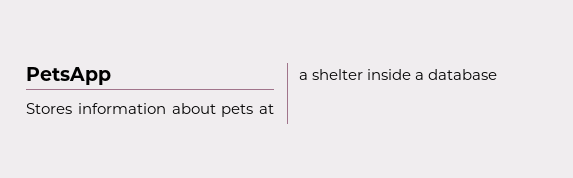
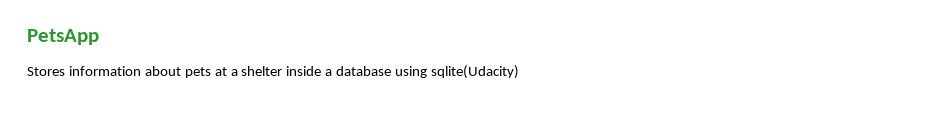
(498, 74) none -> [395,65,520,79] using sqlite(Udacity)

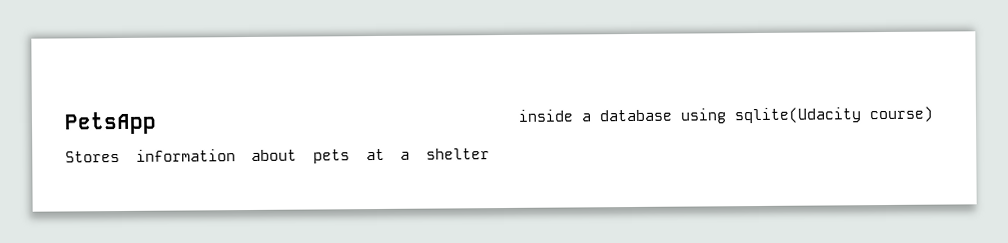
[431,65,520,79] sqlite(Udacity) -> [734,106,934,124] sqlite(Udacity course)

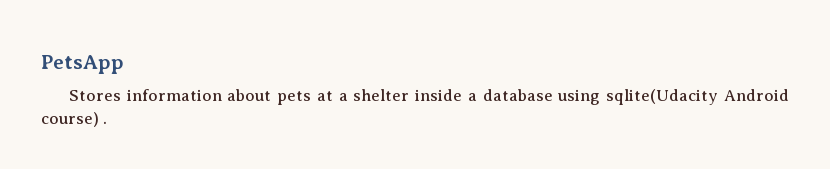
[869,106,934,123] course) -> [724,89,789,101] [41,112,108,127] Android course) .

